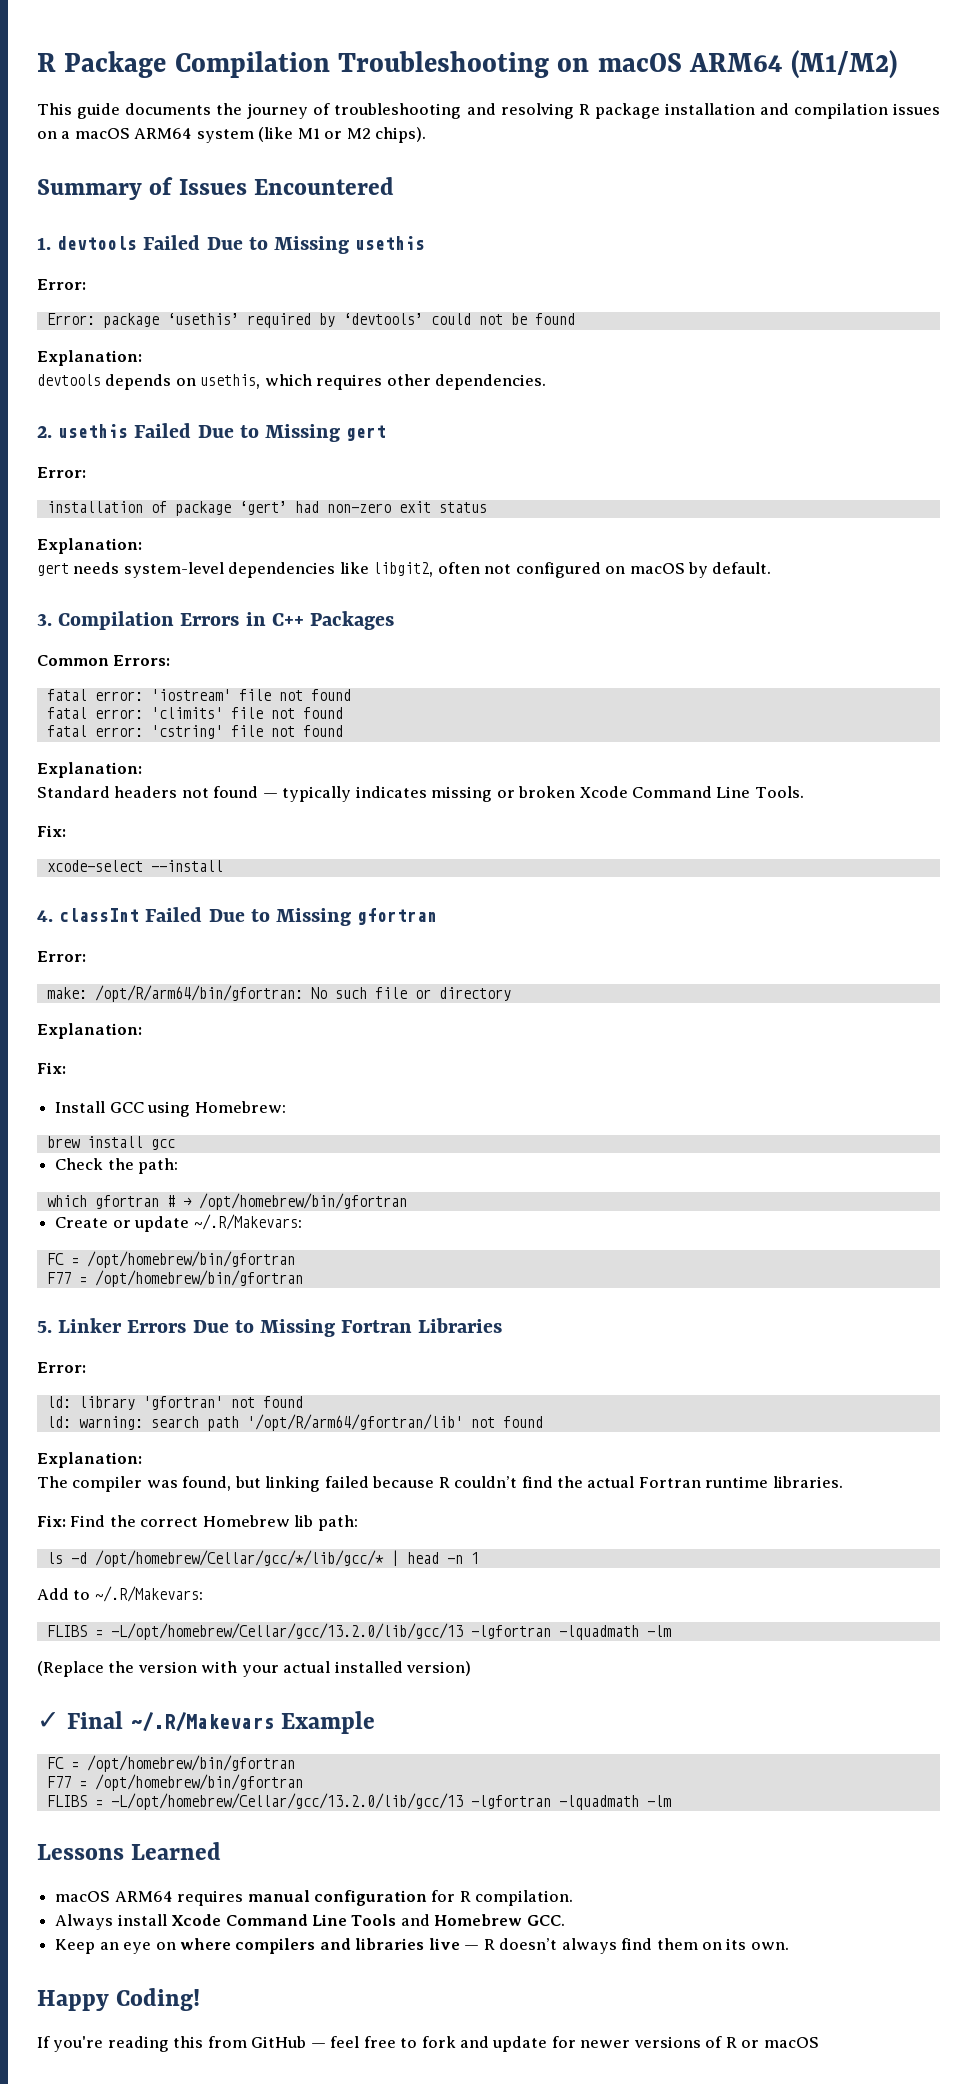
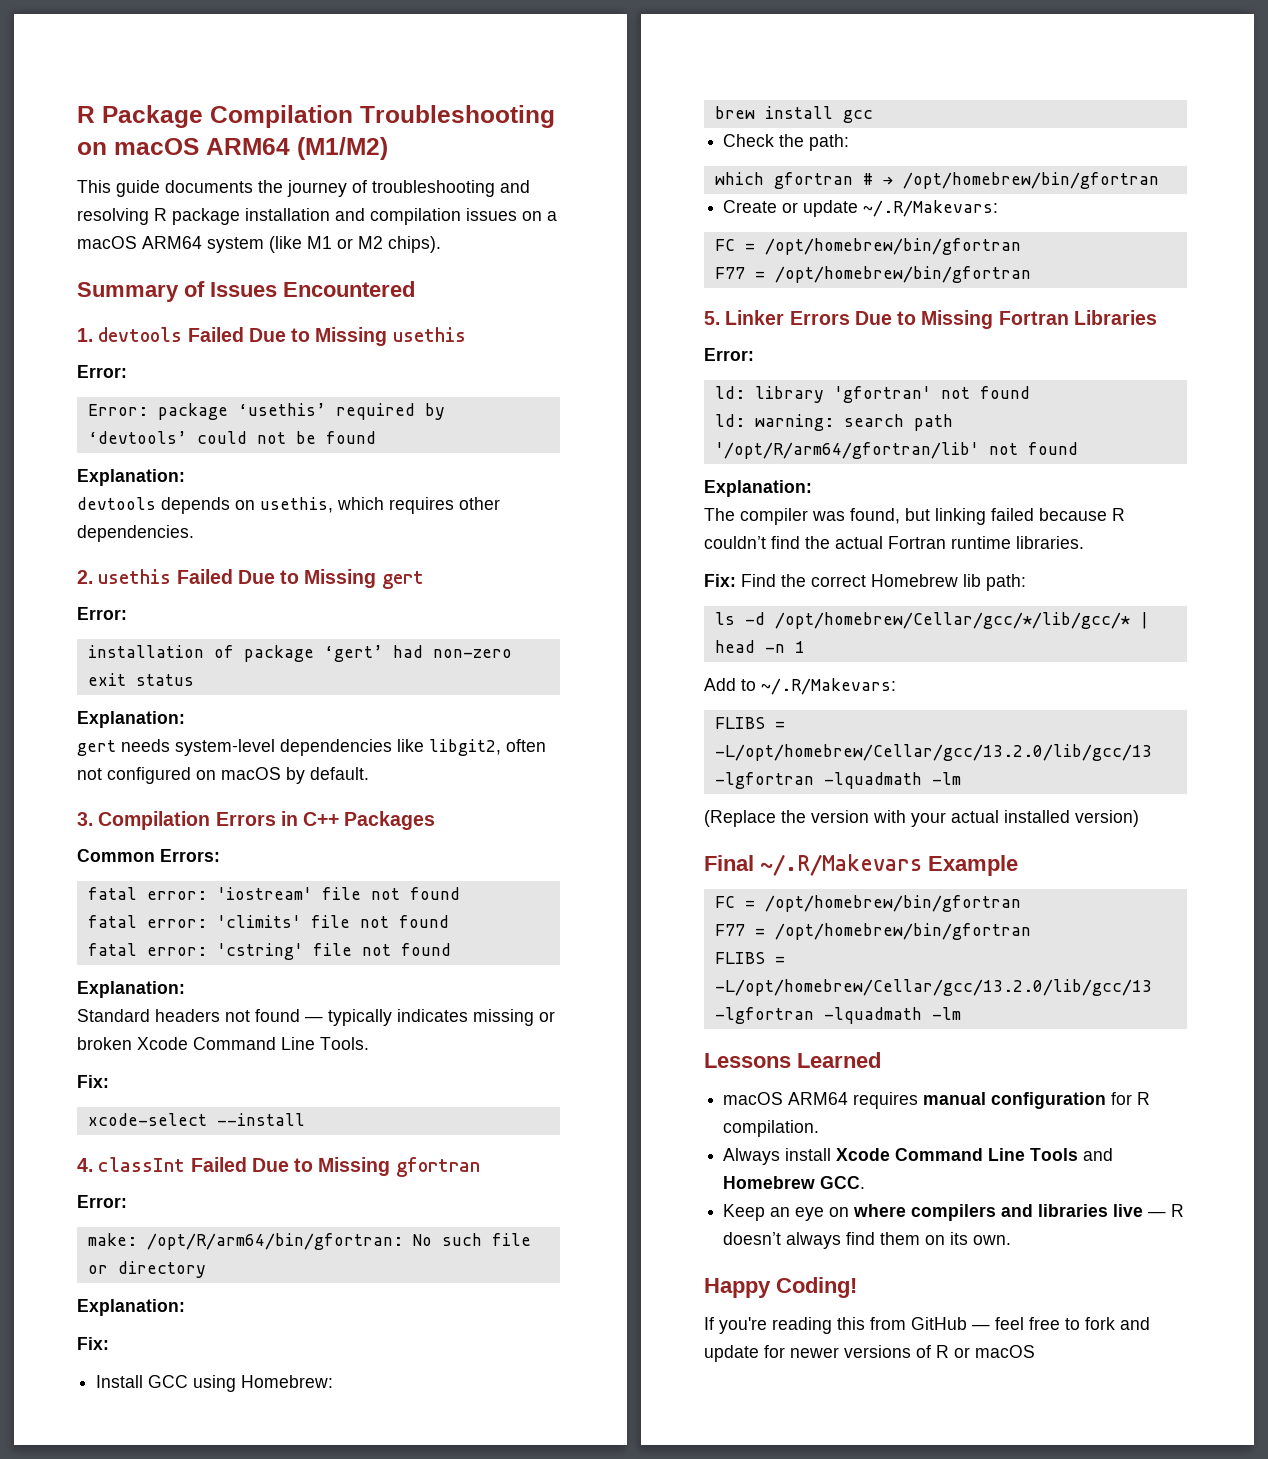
[37,1712,60,1729] ✓ -> (1139, 818) none

